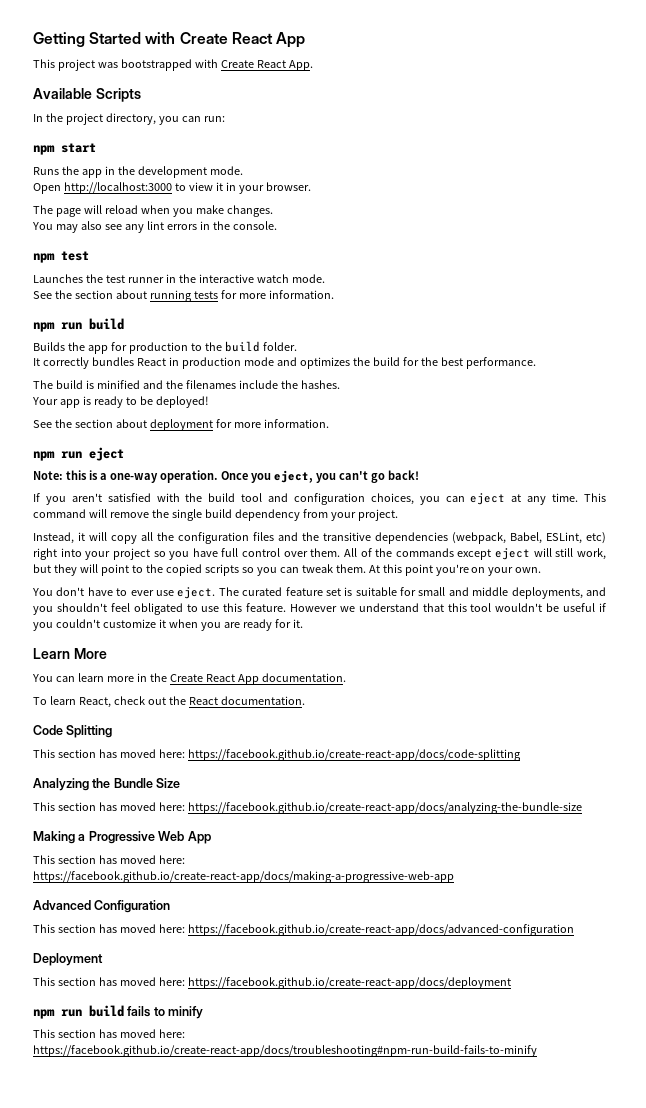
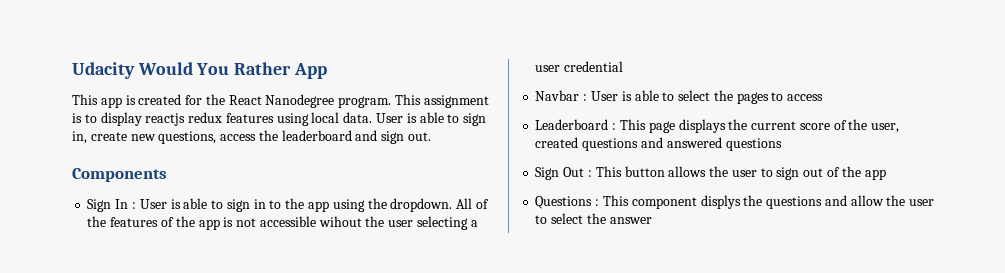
[33,32,305,48] [33,59,313,71] [33,88,141,102] [33,113,225,125] [33,143,96,155] [33,166,243,178] [33,182,311,194] [33,205,273,217] [32,221,277,233] [33,251,89,263] [33,274,325,283] [33,290,334,302] [33,318,124,332] [33,341,297,354] [33,357,536,369] [33,380,340,389] [32,396,209,408] [33,419,329,431] [33,447,124,461] [33,470,419,483] [33,493,606,505] [33,509,398,521] [33,532,606,544] [33,548,607,560] [33,564,542,576] [32,587,607,599] [33,603,606,615] [33,619,303,631] [33,648,107,659] [32,673,346,685] [33,696,305,708] [33,725,113,738] [33,749,521,761] [33,778,181,791] [33,802,582,814] [33,831,211,844] [33,855,185,864] [33,871,454,883] [33,900,171,913] [33,924,574,936] [33,953,103,966] [33,977,511,989] [33,1005,204,1019] [33,1029,185,1038] [33,1045,537,1057] Getting Started with Create React App // This project was bootstrapped with Create React App. // Available Scripts // In the project directory, you can run: // npm start // Runs the app in the development mode. // Open http://localhost:3000 to view it in your browser. // The page will reload when you make changes. // You may also see any lint errors in the console. // npm test // Launches the test runner in the interactive watch mode. // See the section about running tests for more information. // npm run build // Builds the app for production to the build folder. // It correctly bundles React in production mode and optimizes the build for the best performance. // The build is minified and the filenames include the hashes. // Your app is ready to be deployed! // See the section about deployment for more information. // npm run eject // Note: this is a one-way operation. Once you eject, you can't go back! // If you aren't satisfied with the build tool and configuration choices, you can eject at any time. This command will remove the single build dependency from your project. // Instead, it will copy all the configuration files and the transitive dependencies (webpack, Babel, ESLint, etc) right into your project so you have full control over them. All of the commands except eject will still work, but they will point to the copied scripts so you can tweak them. At this point you're on your own. // You don't have to ever use eject. The curated feature set is suitable for small and middle deployments, and you shouldn't feel obligated to use this feature. However we understand that this tool wouldn't be useful if you couldn't customize it when you are ready for it. // Learn More // You can learn more in the Create React App documentation. // To learn React, check out the React documentation. // Code Splitting // This section has moved here: https://facebook.github.io/create-react-app/docs/code-splitting // Analyzing the Bundle Size // This section has moved here: https://facebook.github.io/create-react-app/docs/analyzing-the-bundle-size // Making a Progressive Web App // This section has moved here: https://facebook.github.io/create-react-app/docs/making-a-progressive-web-app // Advanced Configuration // This section has moved here: https://facebook.github.io/create-react-app/docs/advanced-configuration // Deployment // This section has moved here: https://facebook.github.io/create-react-app/docs/deployment // npm run build fails to minify // This section has moved here: https://facebook.github.io/create-react-app/docs/troubleshooting#npm-run-build-fails-to-minify -> [72,62,327,79] [72,94,489,108] [72,112,487,126] [72,130,432,144] [72,168,167,182] [87,198,489,212] [87,216,478,230] [535,61,624,72] [535,90,824,104] [535,119,900,133] [535,137,782,151] [535,166,886,180] [535,195,935,209] [535,213,652,224] Udacity Would You Rather App // This app is created for the React Nanodegree program. This assignment is to display reactjs redux features using local data. User is able to sign in, create new questions, access the leaderboard and sign out. // Components // Sign In : User is able to sign in to the app using the dropdown. All of the features of the app is not accessible wihout the user selecting a user credential // Navbar : User is able to select the pages to access // Leaderboard : This page displays the current score of the user, created questions and answered questions // Sign Out : This button allows the user to sign out of the app // Questions : This component displys the questions and allow the user to select the answer

